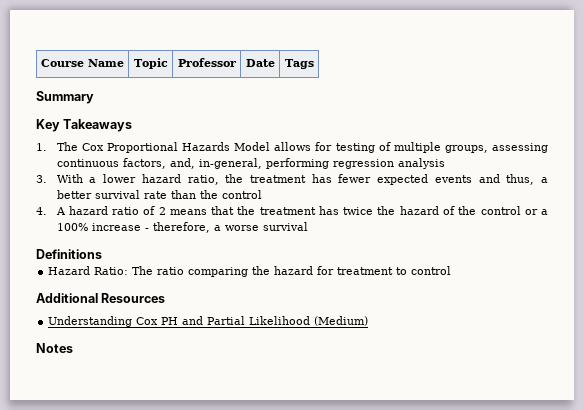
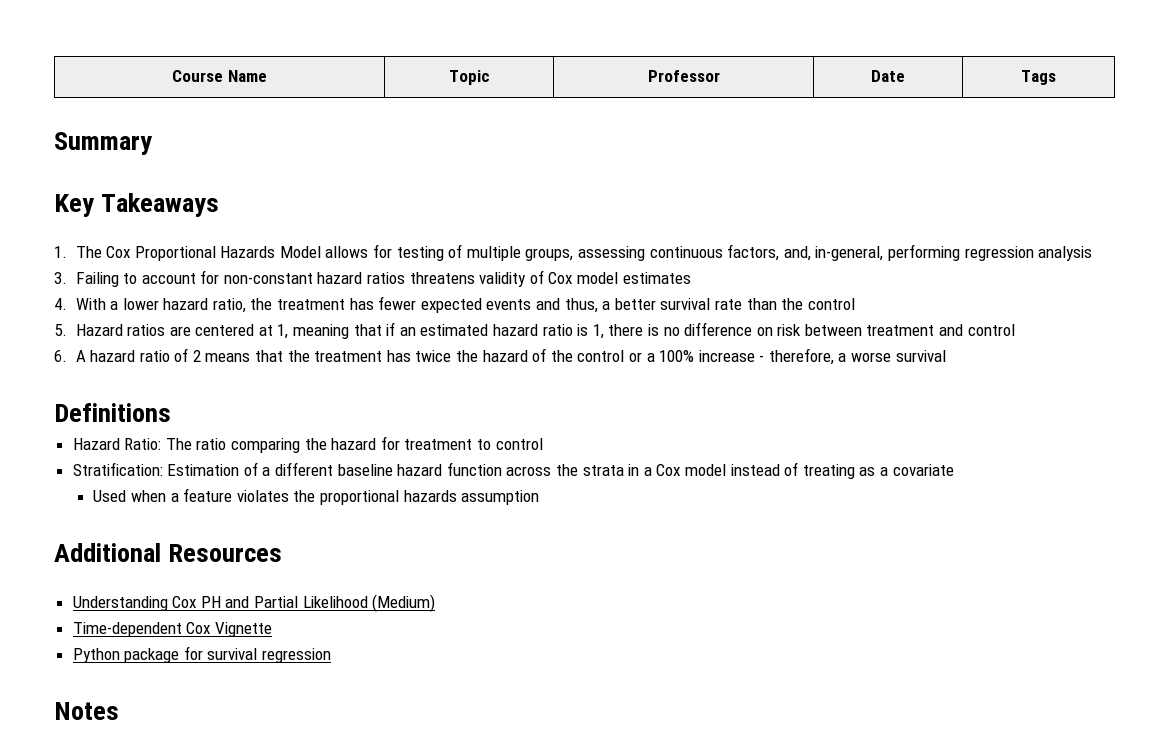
(47, 179) none -> [75,270,691,287] [54,298,67,310] Failing to account for non-constant hazard ratios threatens validity of Cox model estimates // 4.
[36,207,47,215] 4. -> [54,322,1015,339] [54,350,67,362] 5. Hazard ratios are centered at 1, meaning that if an estimated hazard ratio is 1, there is no difference on risk between treatment and control // 6.
(452, 270) none -> [72,462,954,479] [93,488,540,505] // Stratification: Estimation of a different baseline hazard function across the strata in a Cox model instead of treating as a covariate // Used when a feature violates the proportional hazards assumption
(369, 321) none -> [72,622,272,637] [72,646,332,663] // Time-dependent Cox Vignette // Python package for survival regression

